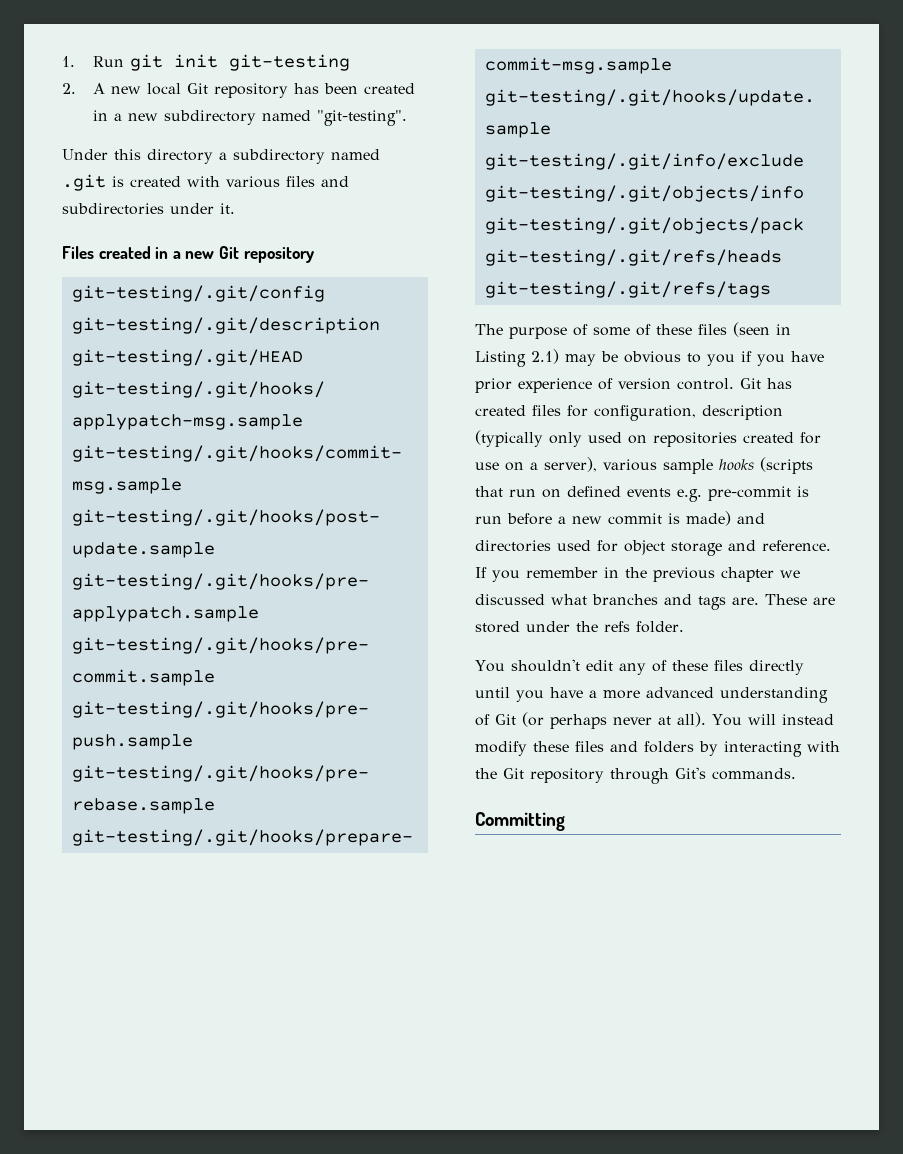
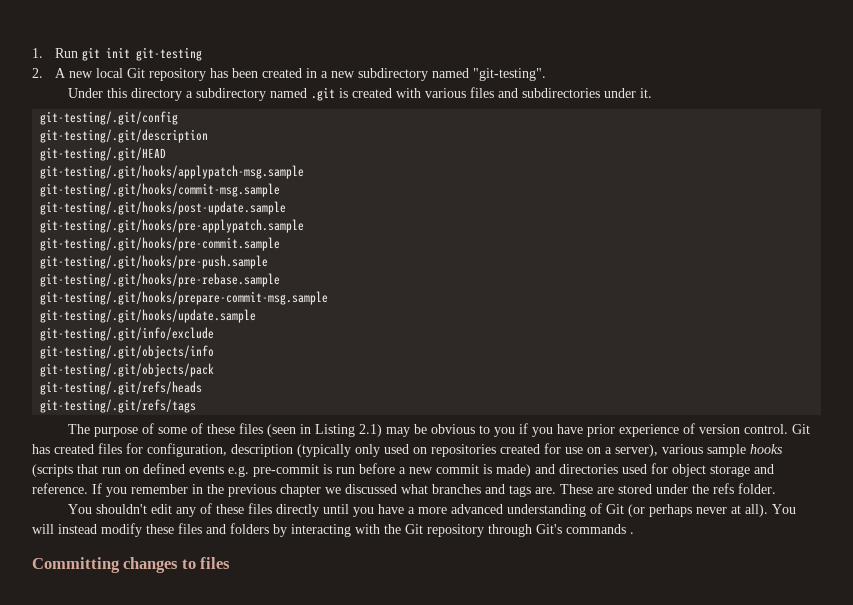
[62,246,314,263] // Files created in a new Git repository -> (653, 93) none
[712,768,796,780] commands. -> [566,524,634,534] commands .
(565, 821) none -> [123,557,231,573] changes to files

